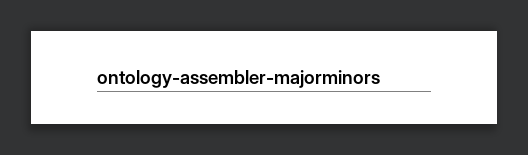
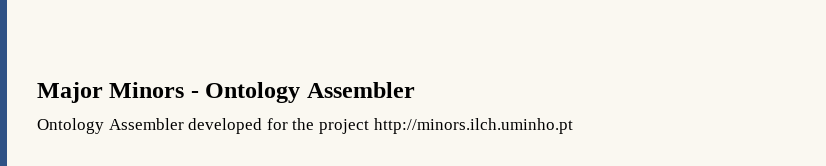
[97,70,380,88] ontology-assembler-majorminors -> [37,82,415,103] [37,118,573,134] Major Minors - Ontology Assembler // Ontology Assembler developed for the project http://minors.ilch.uminho.pt

